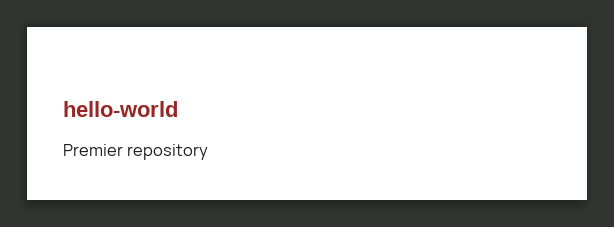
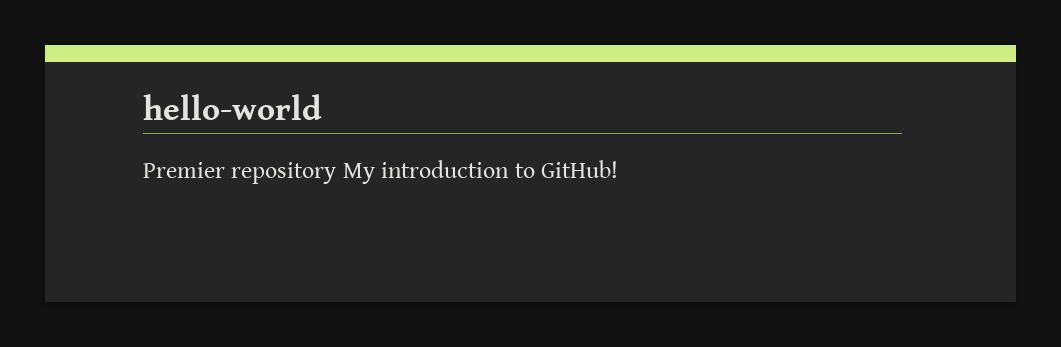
(209, 152) none -> [342,160,619,184] My introduction to GitHub!

